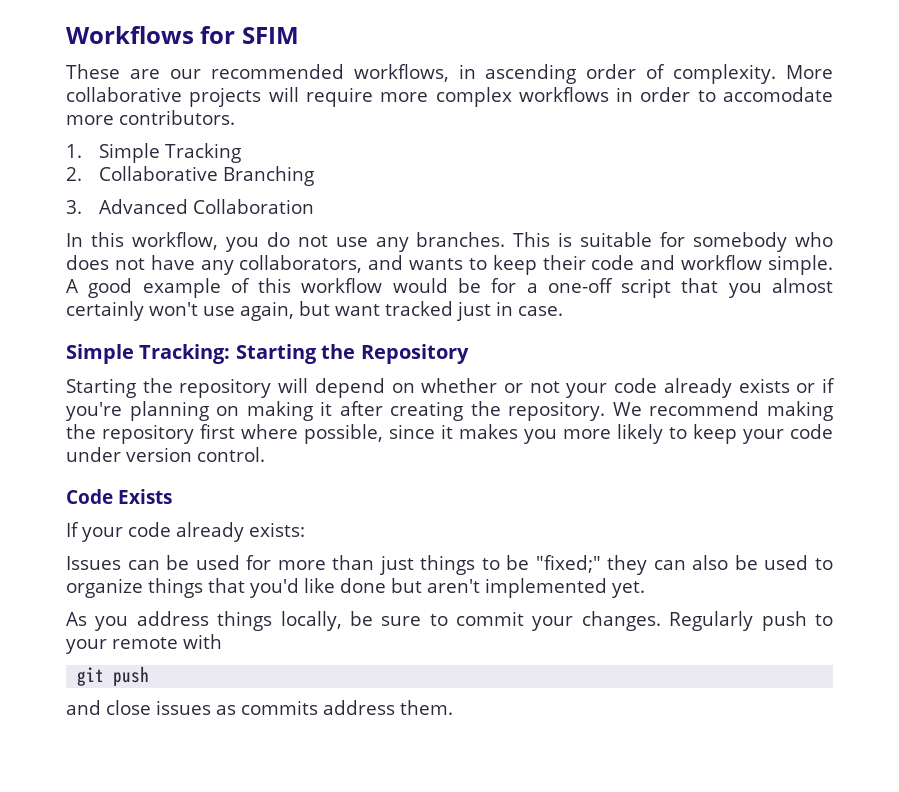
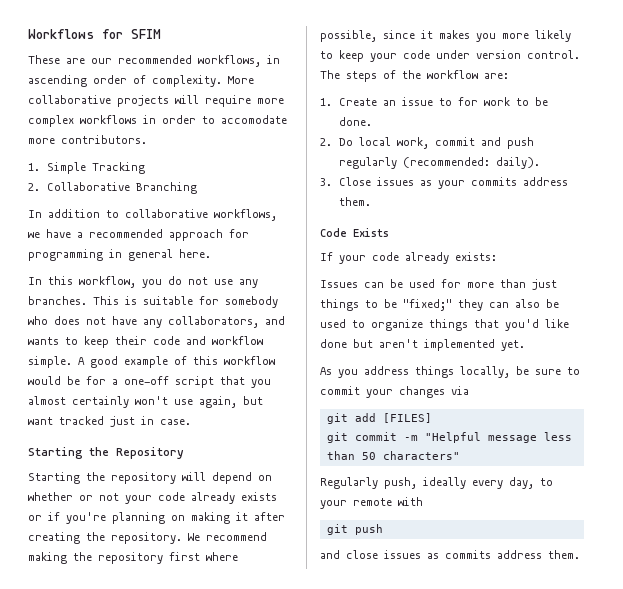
[66,199,314,214] 3. Advanced Collaboration -> [28,209,277,221] [28,229,249,241] [28,249,211,261] In addition to collaborative workflows, we have a recommended approach for programming in general here.
[66,344,231,364] Simple Tracking: -> (191, 422) none
(265, 454) none -> [320,70,509,82] [320,97,549,106] [339,117,373,126] [320,137,535,149] [339,157,541,169] [320,177,569,189] [339,197,372,206] The steps of the workflow are: // 1. Create an issue to for work to be done. // 2. Do local work, commit and push regularly (recommended: daily). // 3. Close issues as your commits address them.
[581,611,807,631] changes. Regularly push -> [399,386,469,398] [326,413,432,424] [326,432,572,443] [326,451,460,460] [320,477,534,489] changes via // git add [FILES] // git commit -m "Helpful message less than 50 characters" // Regularly push, ideally every day,

